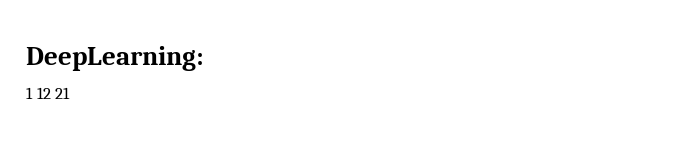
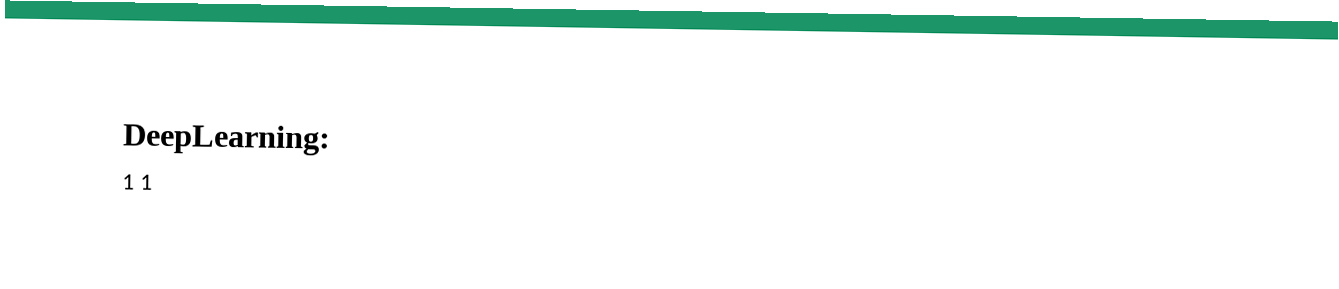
[36,87,71,99] 12 21 -> [140,174,154,190] 1

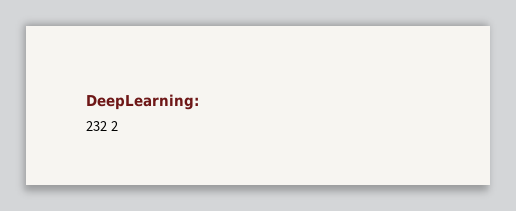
[122,174,154,190] 1 1 -> [86,121,118,131] 232 2

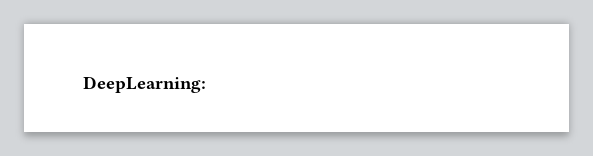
[86,121,118,131] // 232 2 -> (206, 84) none

